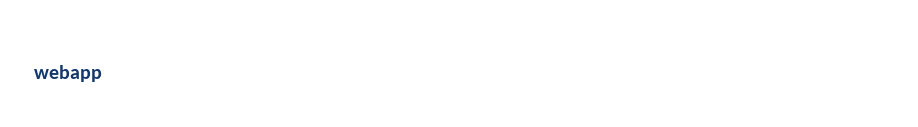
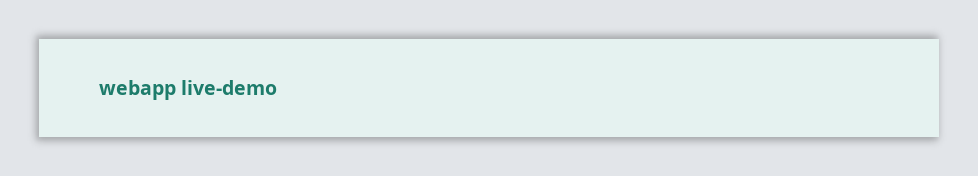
(102, 73) none -> [181,80,278,95] live-demo

